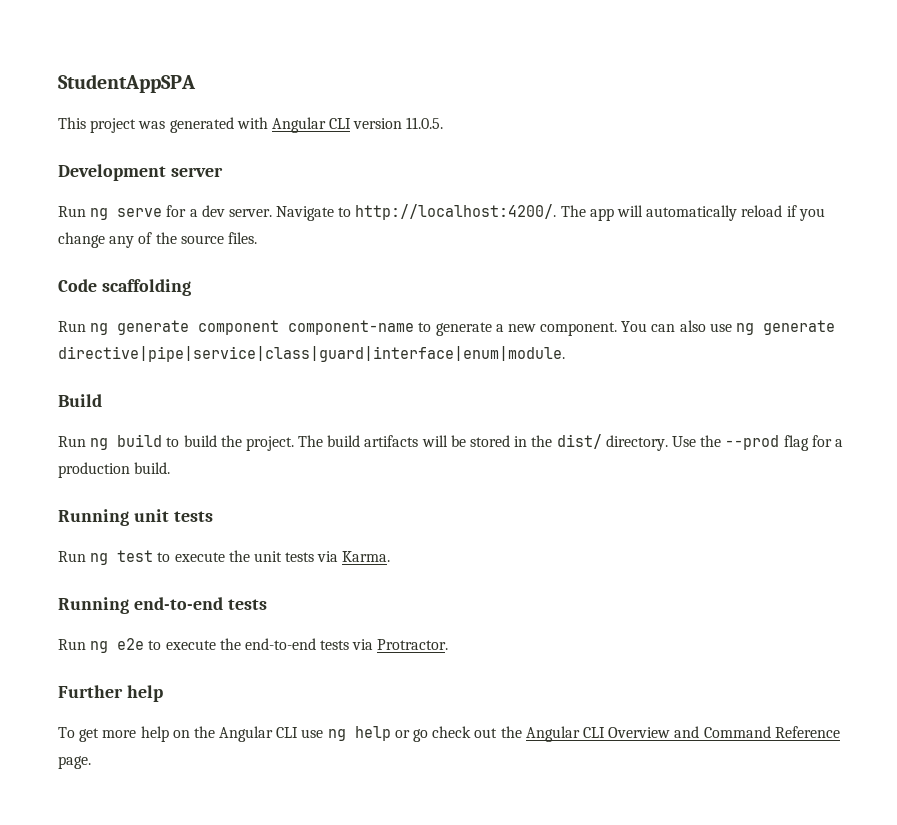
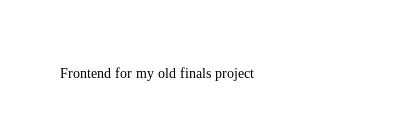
[58,74,196,93] [58,117,444,133] [58,164,223,181] [58,204,825,221] [58,232,257,248] [58,279,191,296] [58,320,836,336] [58,346,565,362] [58,394,102,407] [58,434,843,451] [58,462,171,478] [58,509,213,526] [58,550,391,565] [58,597,267,614] [58,638,449,653] [58,685,163,702] [58,726,840,742] [58,756,91,769] StudentAppSPA // This project was generated with Angular CLI version 11.0.5. // Development server // Run ng serve for a dev server. Navigate to http://localhost:4200/. The app will automatically reload if you change any of the source files. // Code scaffolding // Run ng generate component component-name to generate a new component. You can also use ng generate directive|pipe|service|class|guard|interface|enum|module. // Build // Run ng build to build the project. The build artifacts will be stored in the dist/ directory. Use the --prod flag for a production build. // Running unit tests // Run ng test to execute the unit tests via Karma. // Running end-to-end tests // Run ng e2e to execute the end-to-end tests via Protractor. // Further help // To get more help on the Angular CLI use ng help or go check out the Angular CLI Overview and Command Reference page. -> [60,67,254,81] Frontend for my old finals project

